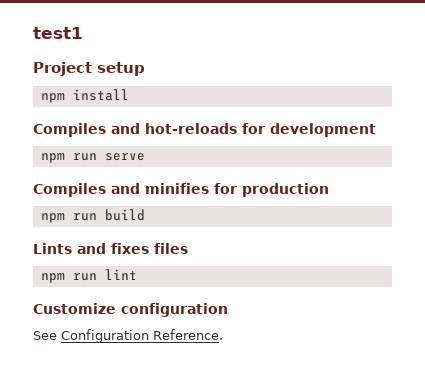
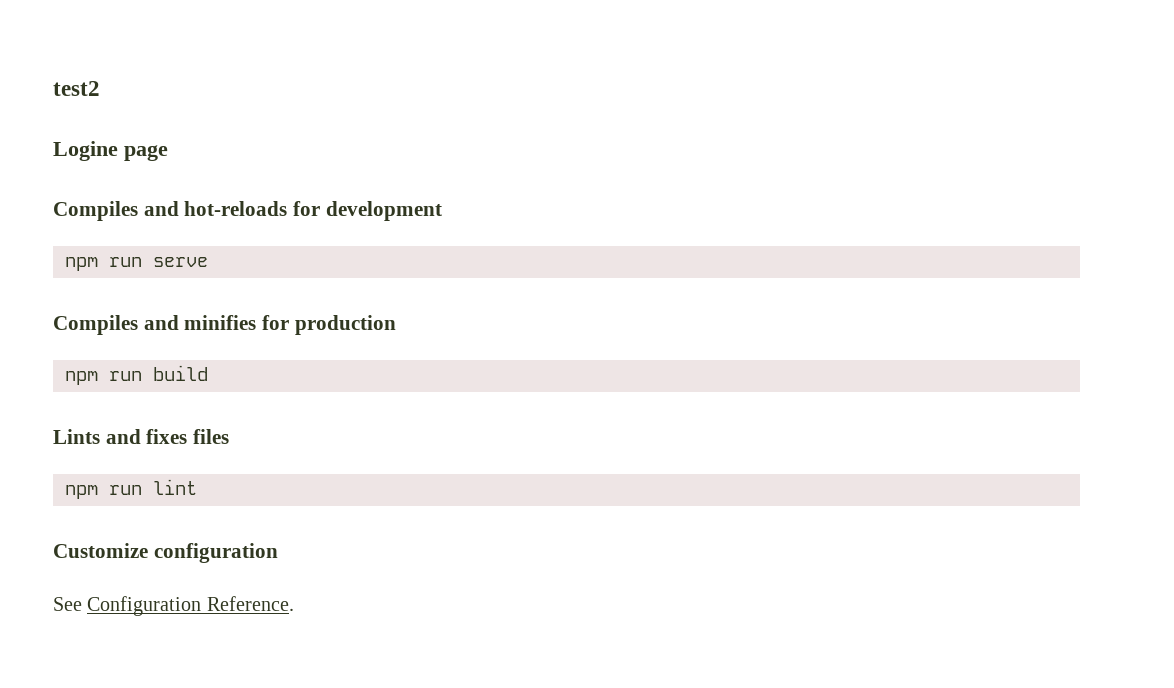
[33,27,83,39] [33,62,145,76] [40,89,129,103] test1 // Project setup // npm install -> [53,81,100,96] [53,141,168,161] test2 // Logine page

